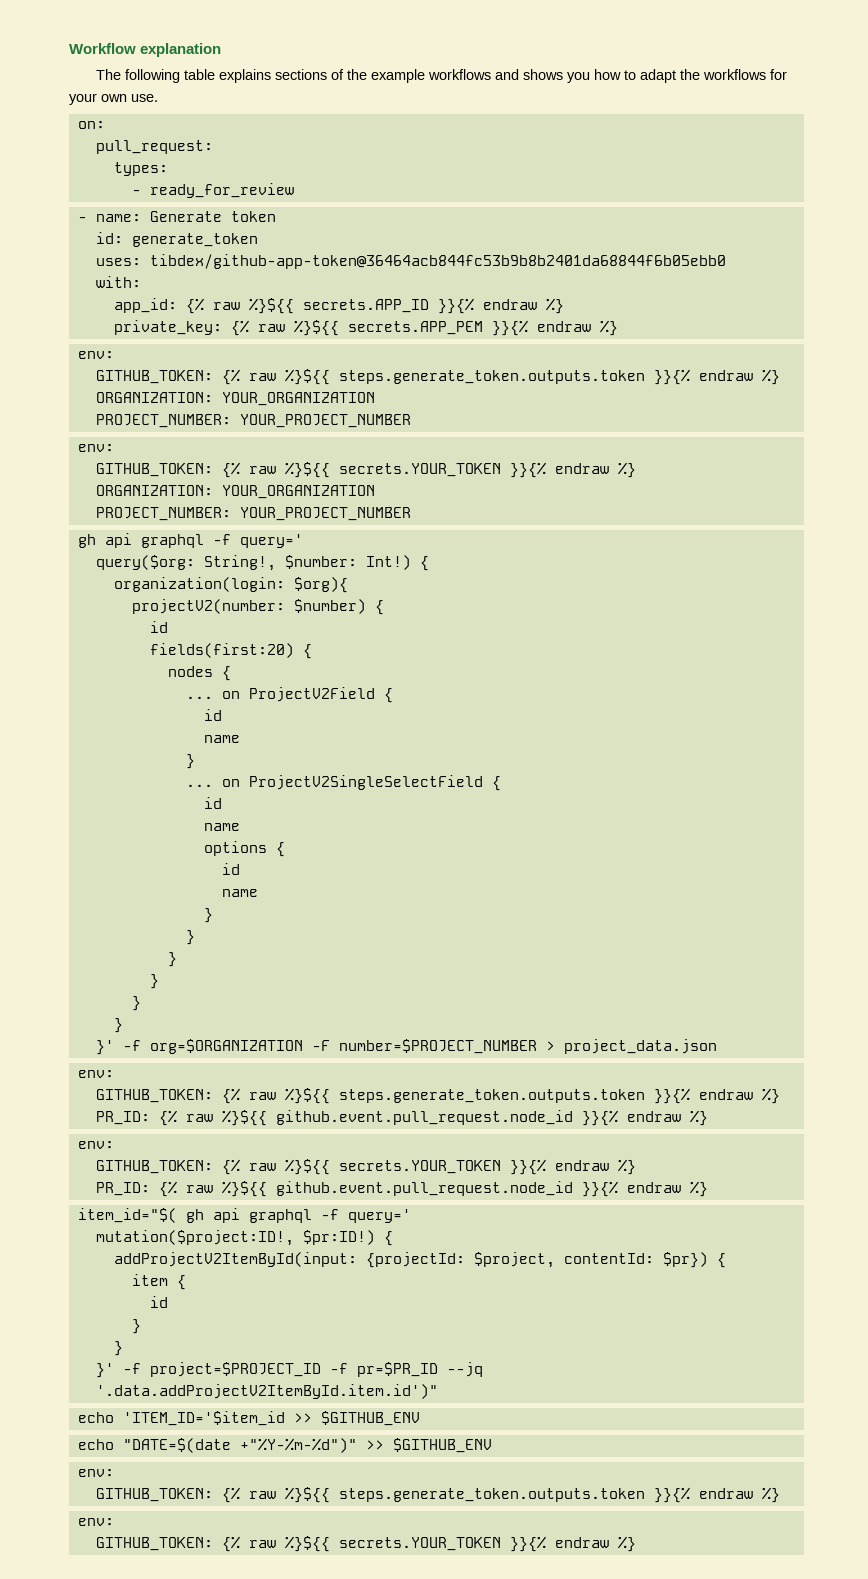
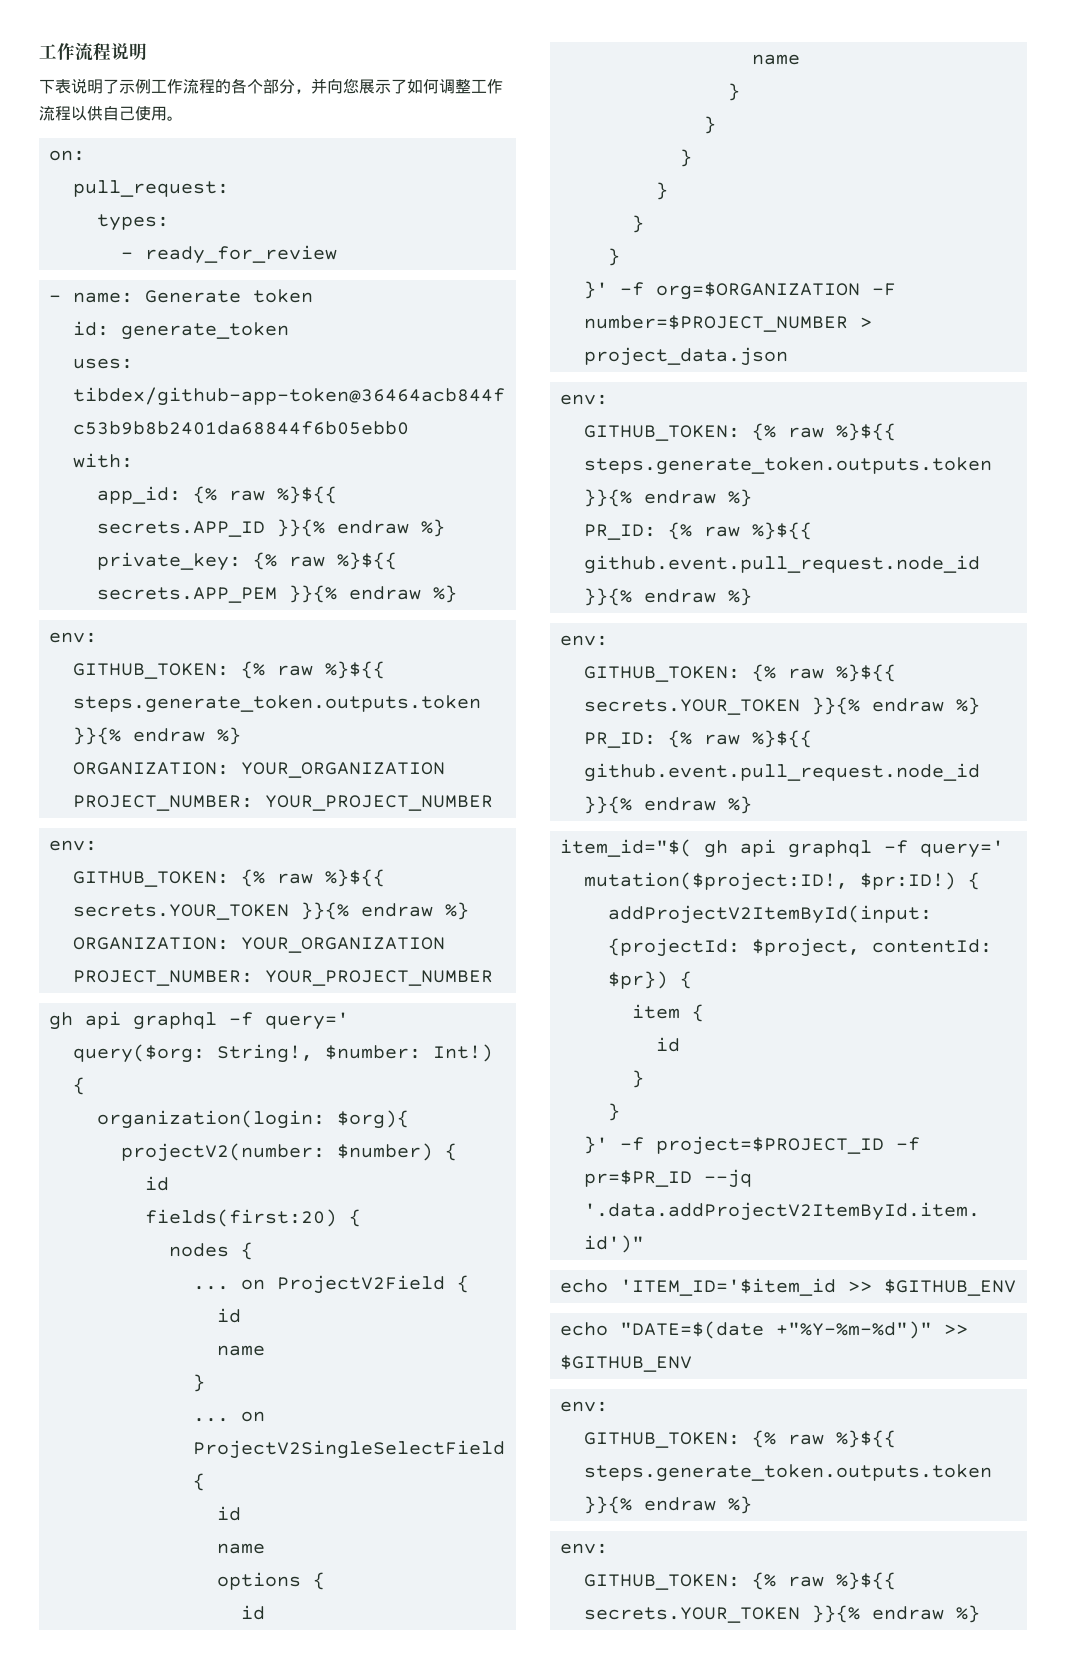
[69,43,222,57] [96,69,788,83] [69,93,158,105] Workflow explanation // The following table explains sections of the example workflows and shows you how to adapt the workflows for your own use. -> [39,43,147,61] [39,78,503,94] [39,106,183,121] 工作流程说明 // 下表说明了示例工作流程的各个部分，并向您展示了如何调整工作流程以供自己使用。

